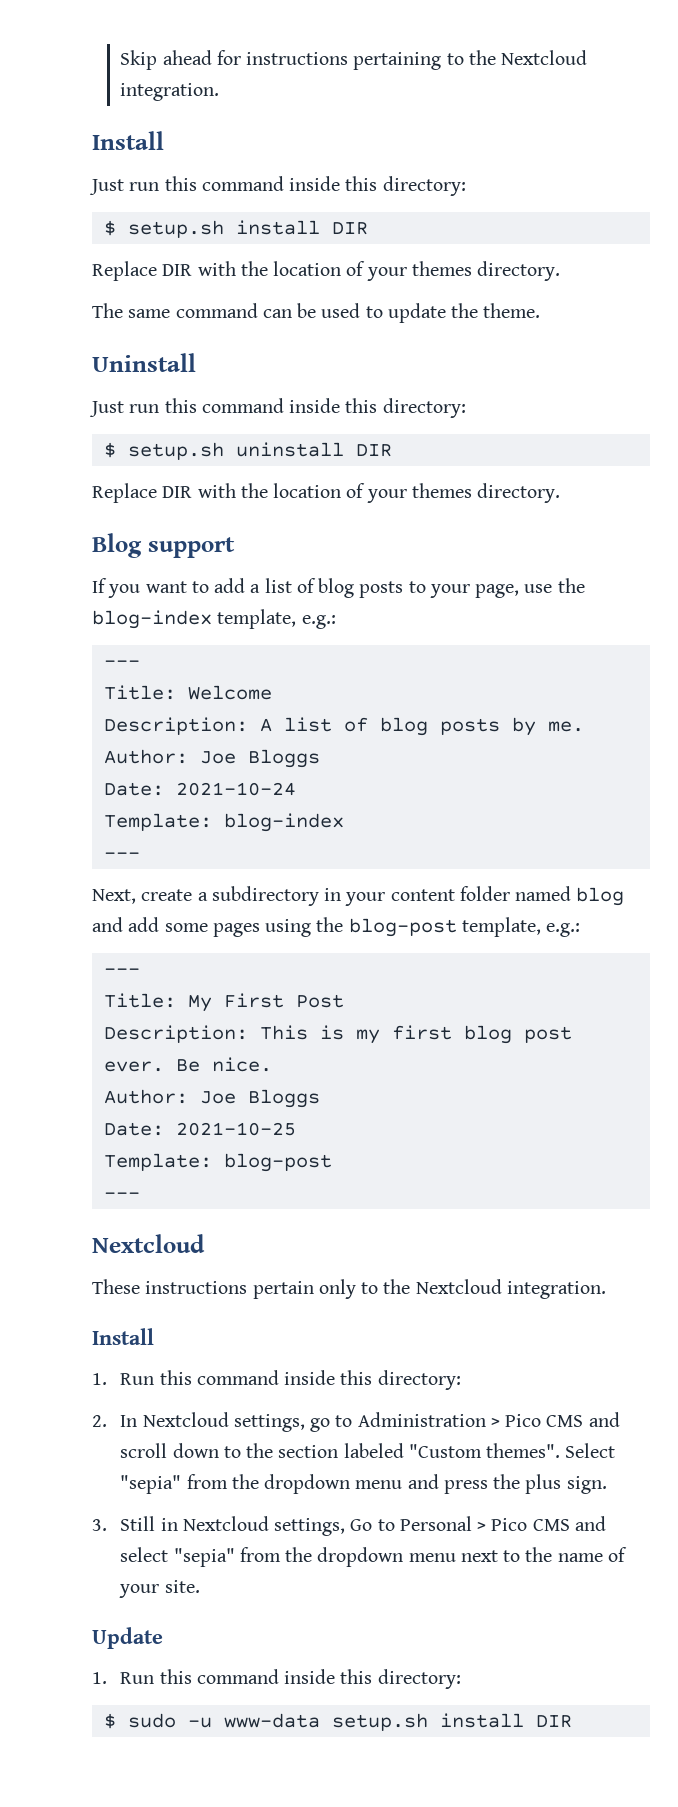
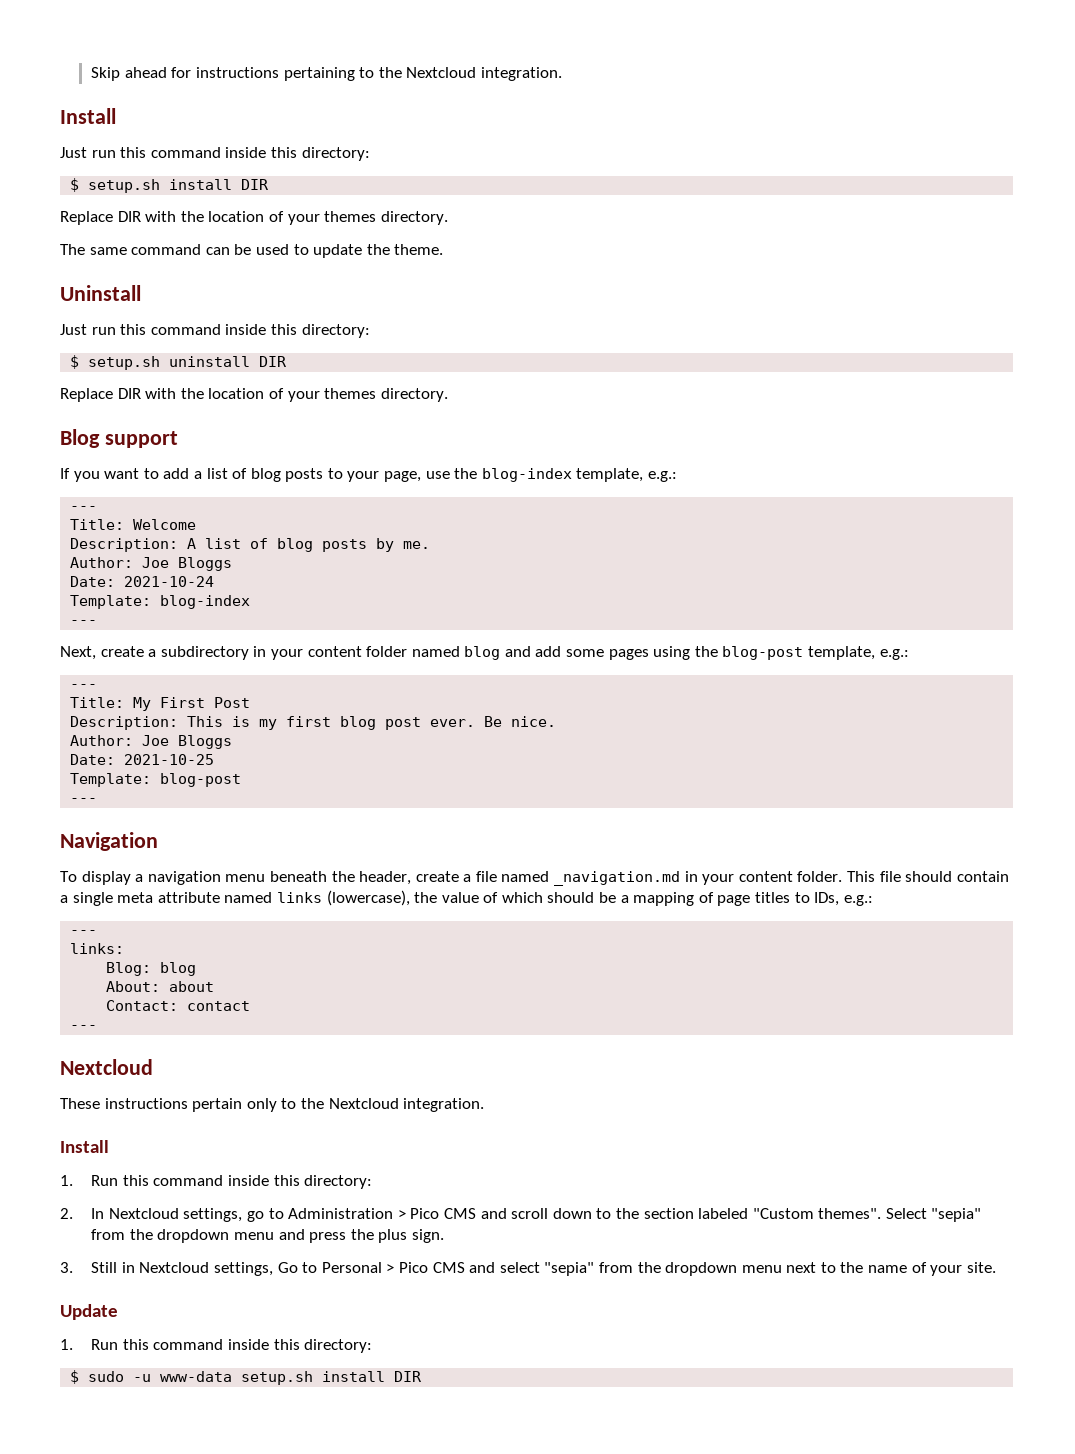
(140, 1195) none -> [60,832,158,851] [60,871,1009,886] [60,890,873,906] [70,930,98,935] [70,943,125,954] [106,962,197,976] [106,981,215,992] [106,1000,251,1011] [70,1025,98,1030] // Navigation // To display a navigation menu beneath the header, create a file named _navigation.md in your content folder. This file should contain a single meta attribute named links (lowercase), the value of which should be a mapping of page titles to IDs, e.g.: // --- // links: // Blog: blog // About: about // Contact: contact // ---

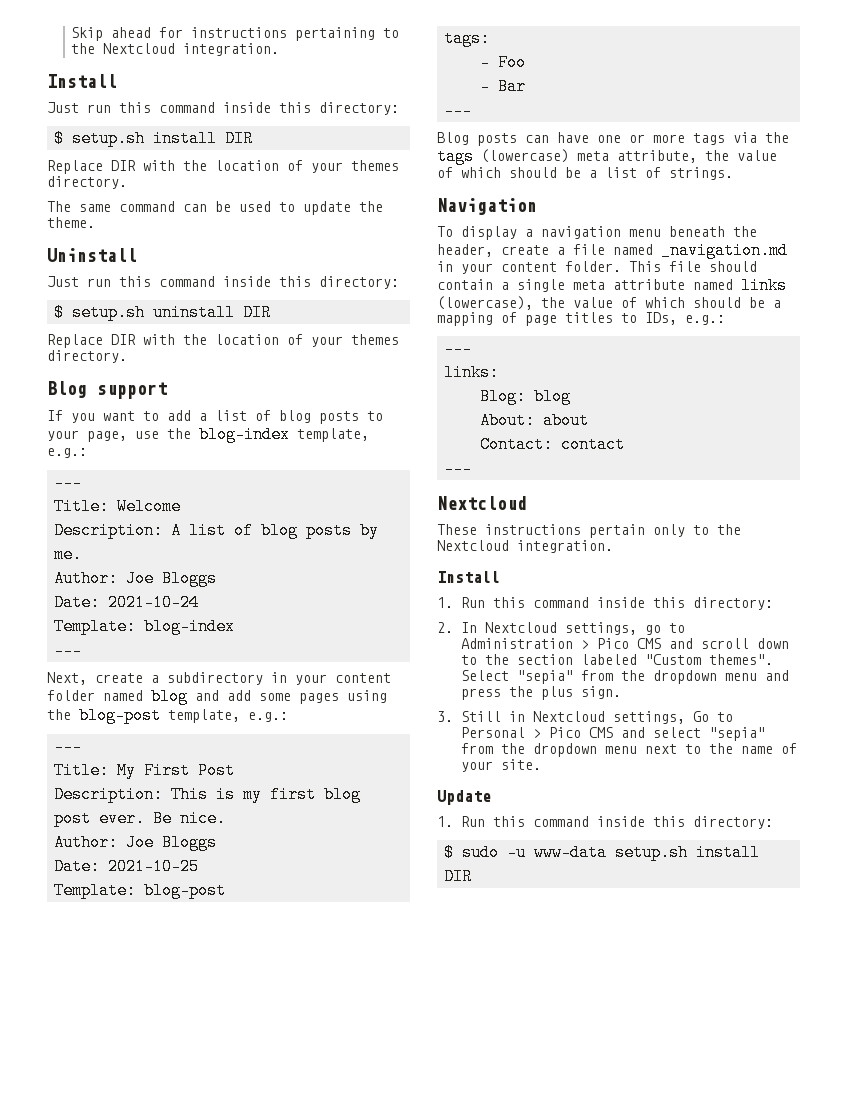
[70,798,98,803] --- -> [444,30,491,47] [480,54,527,71] [480,78,527,95] [444,102,473,119] [437,132,789,146] [437,148,777,165] [437,167,733,180] tags: // - Foo // - Bar // --- // Blog posts can have one or more tags via the tags (lowercase) meta attribute, the value of which should be a list of strings.

